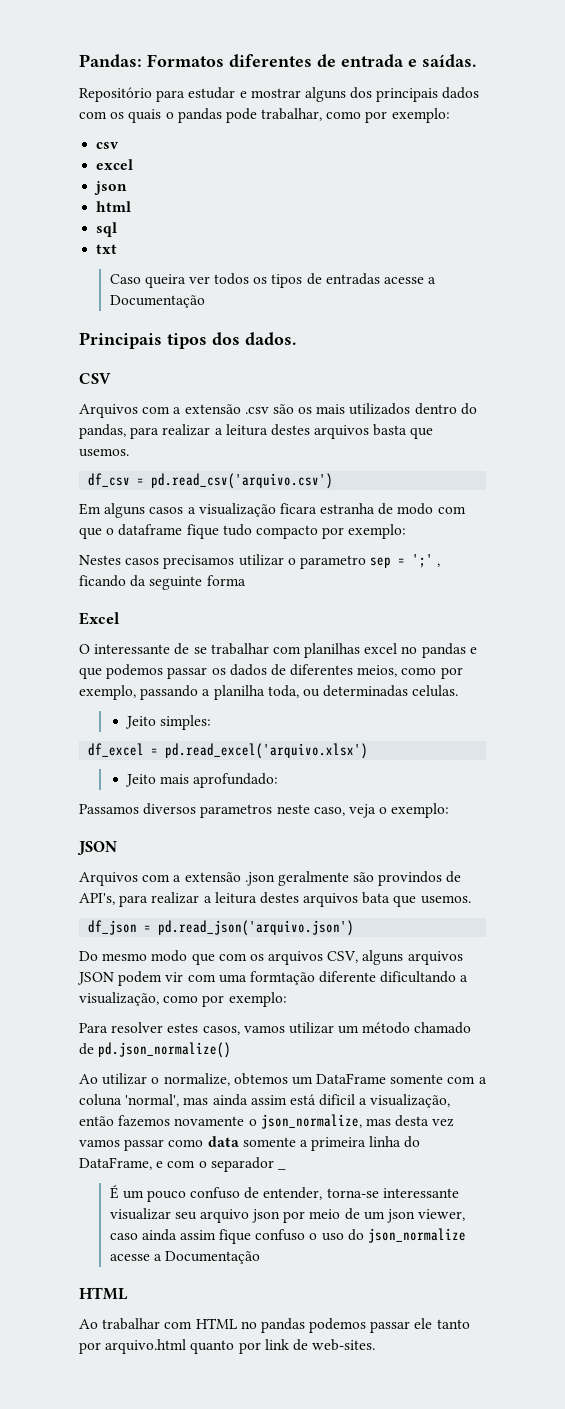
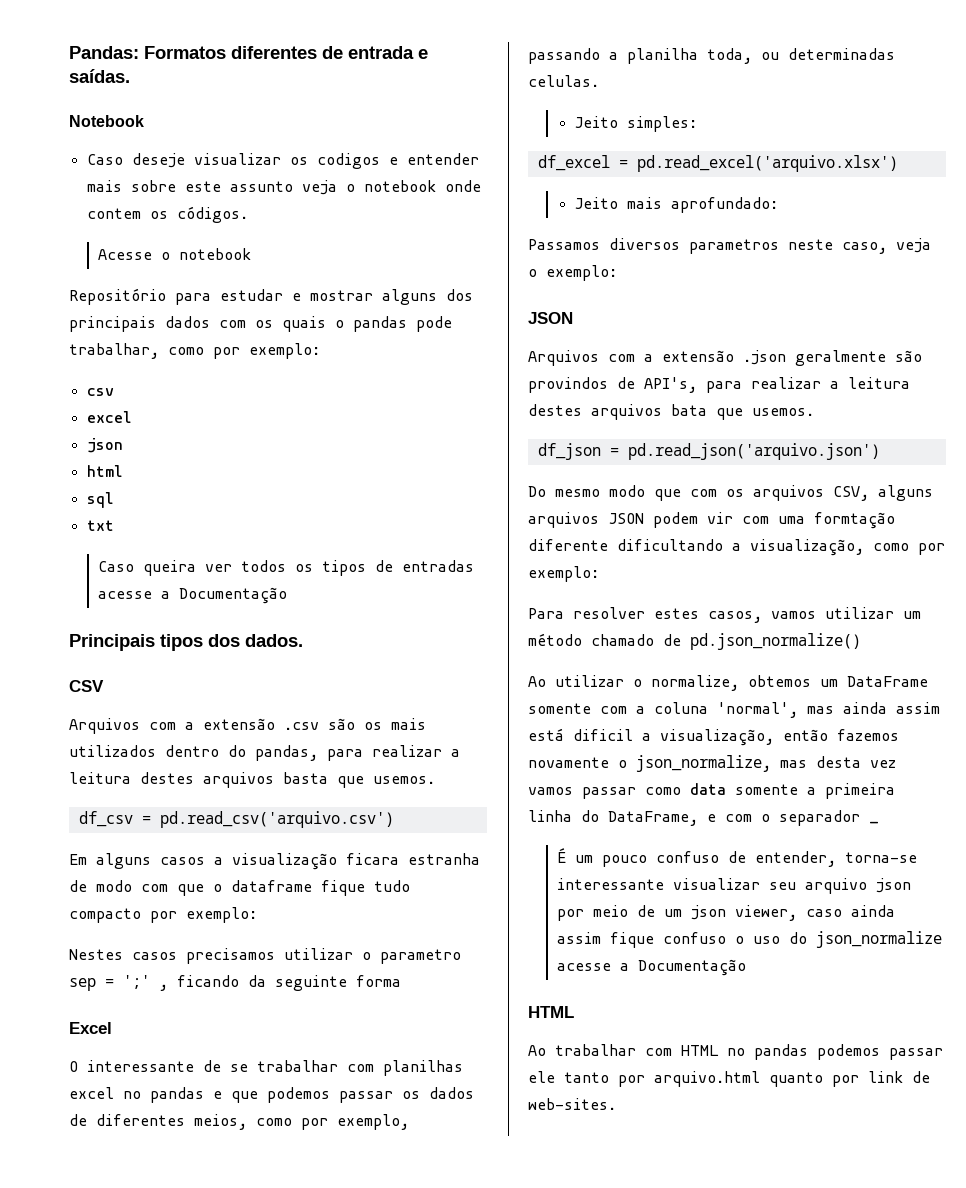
(476, 60) none -> [69,115,144,127] [86,153,479,169] [86,180,481,195] [86,206,248,223] [97,248,251,260] // Notebook // Caso deseje visualizar os codigos e entender mais sobre este assunto veja o notebook onde contem os códigos. // Acesse o notebook

